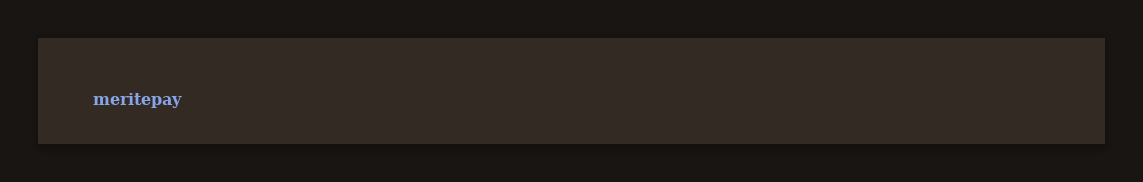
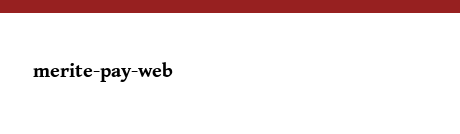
[93,93,182,108] meritepay -> [33,62,173,82] merite-pay-web

